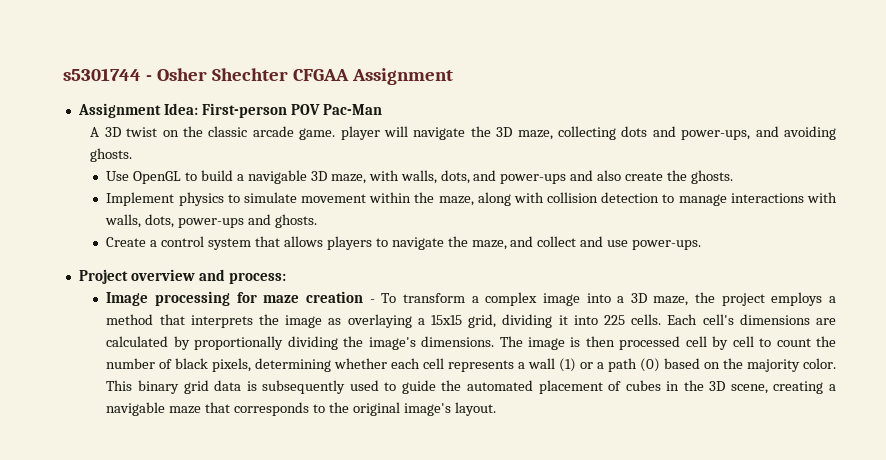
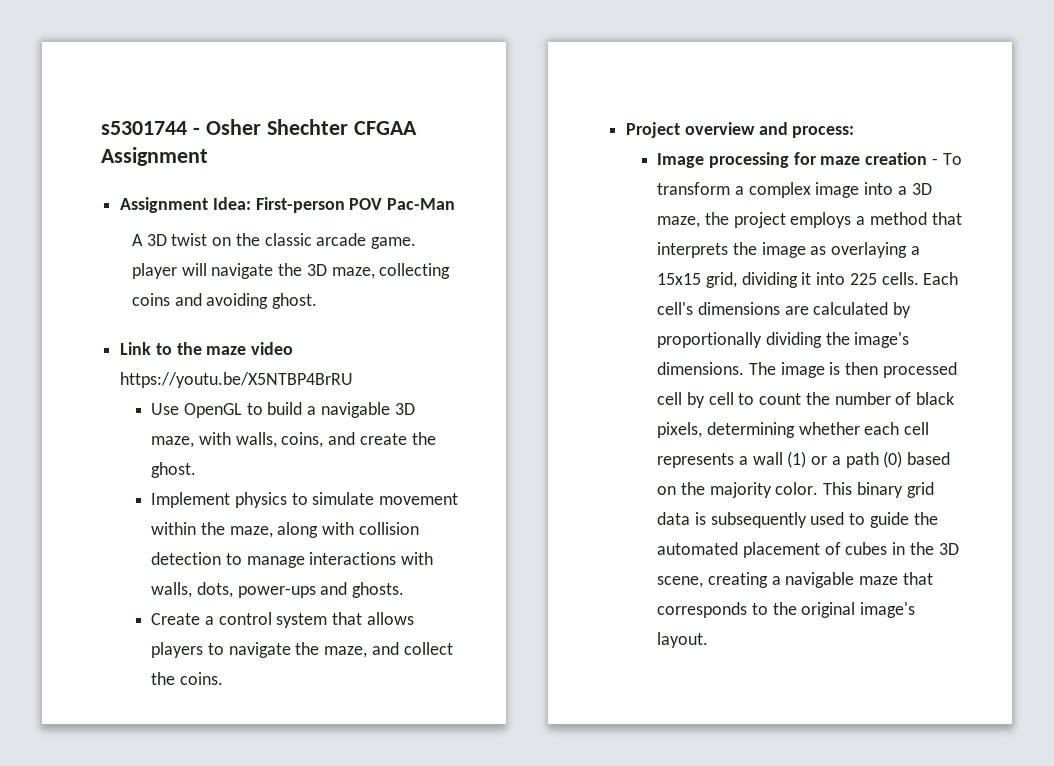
[621,126,836,140] [90,148,133,162] dots and power-ups, and avoiding ghosts. -> [132,293,318,309] [120,342,294,355] [120,372,354,388] coins and avoiding ghost. // Link to the maze video https://youtu.be/X5NTBP4BrRU
[440,170,622,184] dots, and power-ups and also -> [281,432,356,448] coins, and
[690,170,733,184] ghosts. -> [151,462,197,478] ghost.
[580,236,702,250] and use power-ups. -> [151,672,223,685] the coins.

